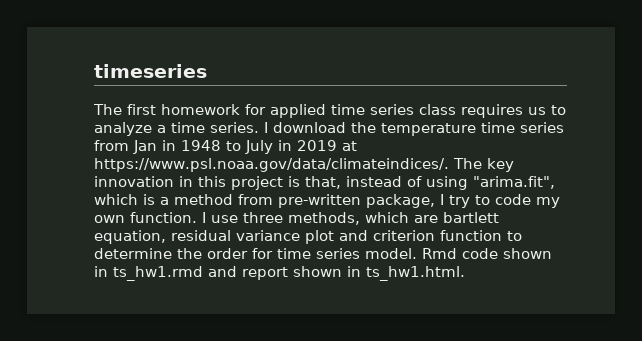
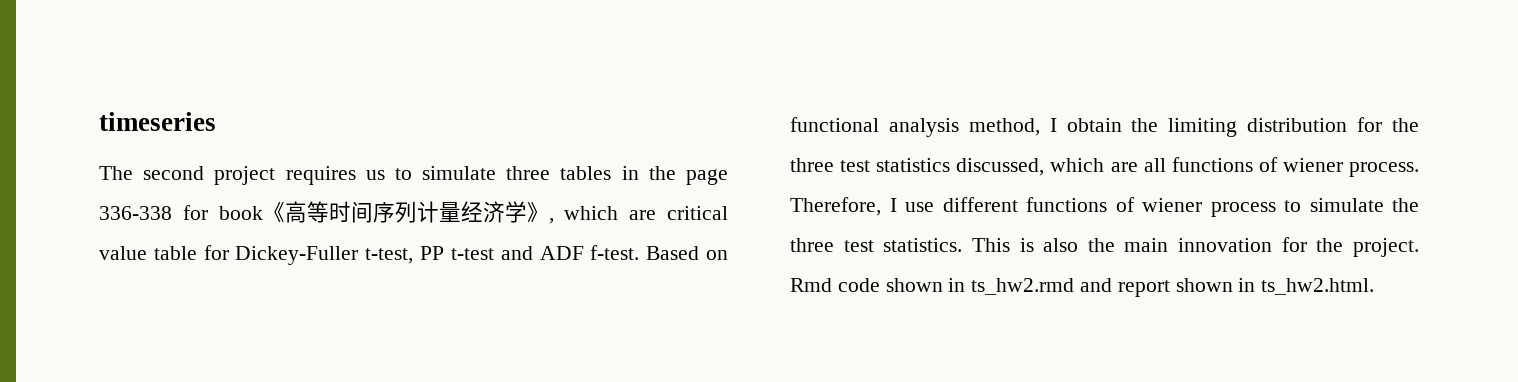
[127,104,566,118] [94,122,564,136] [94,140,357,154] [94,158,514,172] [94,176,555,190] [94,194,560,208] [94,212,499,225] [94,230,522,244] [94,248,417,259] first homework for applied time series class requires us to analyze a time series. I download the temperature time series from Jan in 1948 to July in 2019 at https://www.psl.noaa.gov/data/climateindices/. The key innovation in this project is that, instead of using "arima.fit", which is a method from pre-written package, I try to code my own function. I use three methods, which are bartlett equation, residual variance plot and criterion function to determine the order for time series model. -> [143,166,728,185] [99,201,728,224] [99,245,728,265] [790,117,1420,137] [790,157,1419,177] [790,197,1419,217] [790,237,1419,257] second project requires us to simulate three tables in the page 336-338 for book《高等时间序列计量经济学》, which are critical value table for Dickey-Fuller t-test, PP t-test and ADF f-test. Based on functional analysis method, I obtain the limiting distribution for the three test statistics discussed, which are all functions of wiener process. Therefore, I use different functions of wiener process to simulate the three test statistics. This is also the main innovation for the project.
[113,266,203,281] ts_hw1.rmd -> [971,278,1075,295] ts_hw2.rmd
[366,266,465,281] ts_hw1.html. -> [1261,278,1375,295] ts_hw2.html.

